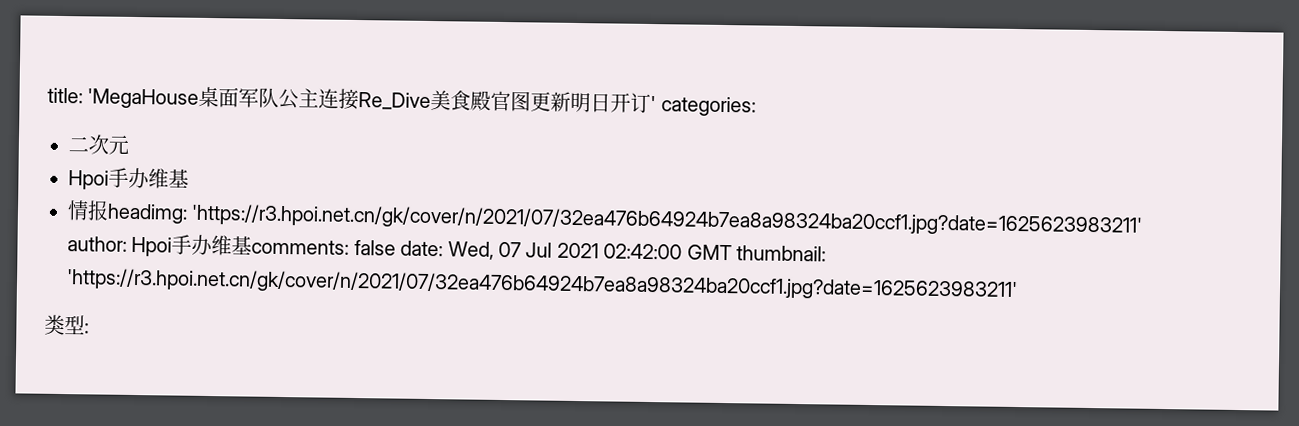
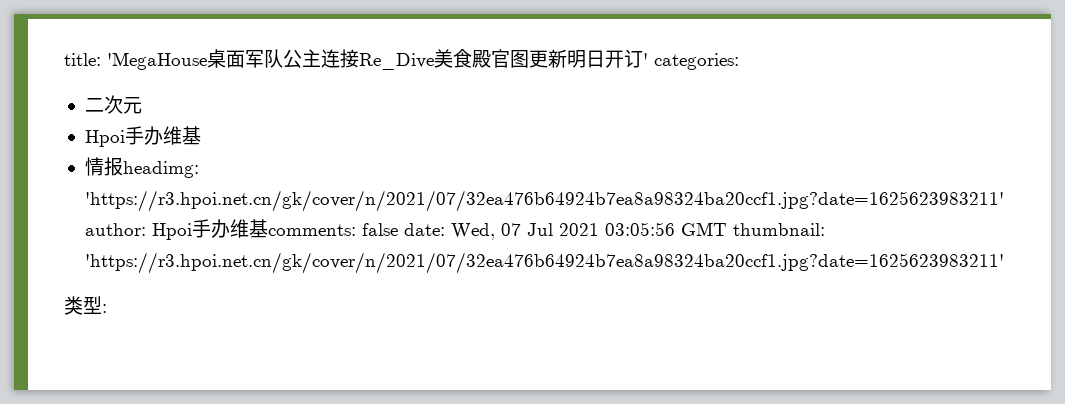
[603,243,683,260] 02:42:00 -> [604,222,675,236] 03:05:56

